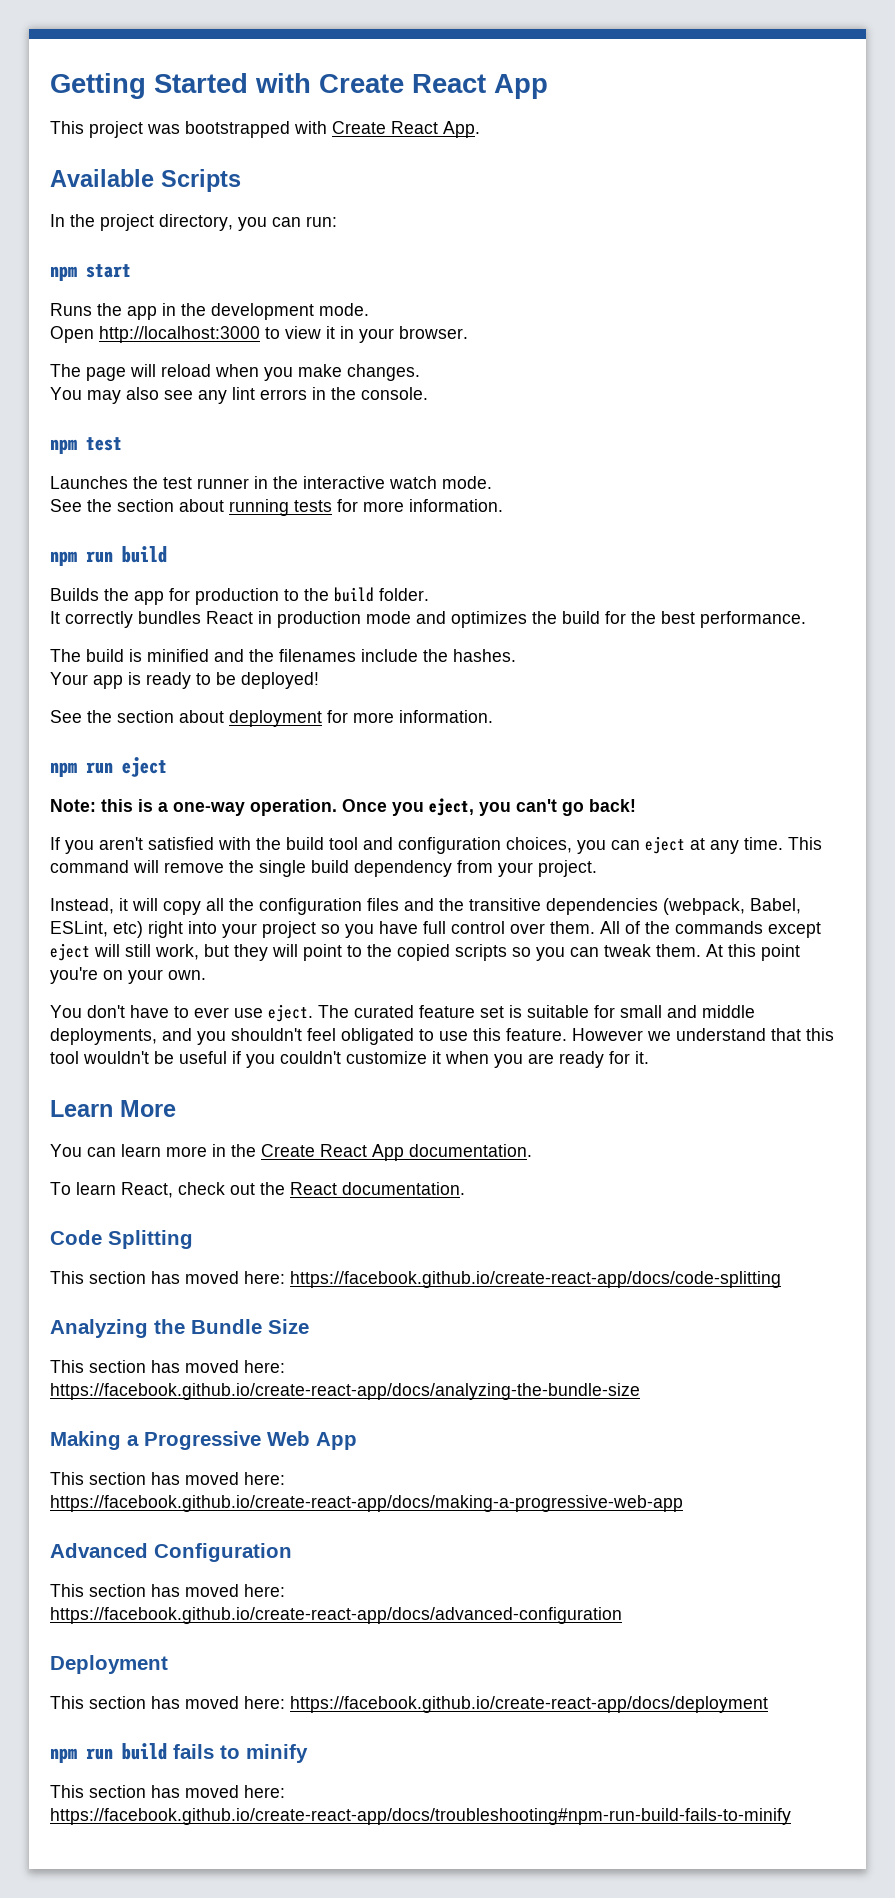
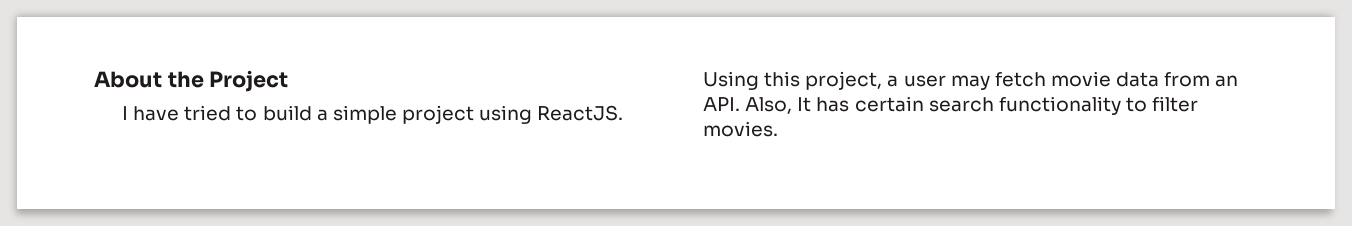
[50,73,548,99] [50,121,480,138] [50,169,241,192] [50,214,337,231] [50,264,131,281] [50,303,369,320] [50,326,468,343] [50,364,420,381] [50,387,428,404] [50,437,122,454] [50,476,492,489] [50,499,503,516] [50,546,167,566] [50,587,429,605] [50,611,806,628] [50,649,516,662] [50,672,319,689] [50,710,493,727] [50,757,167,777] [50,798,636,816] [50,836,822,854] [50,860,597,877] [50,898,801,915] [50,921,821,938] [50,943,800,961] [50,967,206,984] [50,1004,755,1022] [50,1028,834,1045] [50,1051,649,1068] [50,1100,176,1117] [50,1144,532,1161] [50,1182,465,1198] [50,1230,193,1249] [50,1271,781,1288] [50,1319,309,1338] [50,1360,285,1373] [50,1383,640,1400] [50,1431,357,1450] [50,1472,285,1485] [50,1495,683,1512] [50,1543,292,1562] [50,1584,285,1597] [50,1607,622,1624] [50,1655,168,1674] [50,1696,768,1713] [50,1743,308,1763] [50,1785,285,1798] [50,1808,791,1825] Getting Started with Create React App // This project was bootstrapped with Create React App. // Available Scripts // In the project directory, you can run: // npm start // Runs the app in the development mode. // Open http://localhost:3000 to view it in your browser. // The page will reload when you make changes. // You may also see any lint errors in the console. // npm test // Launches the test runner in the interactive watch mode. // See the section about running tests for more information. // npm run build // Builds the app for production to the build folder. // It correctly bundles React in production mode and optimizes the build for the best performance. // The build is minified and the filenames include the hashes. // Your app is ready to be deployed! // See the section about deployment for more information. // npm run eject // Note: this is a one-way operation. Once you eject, you can't go back! // If you aren't satisfied with the build tool and configuration choices, you can eject at any time. This command will remove the single build dependency from your project. // Instead, it will copy all the configuration files and the transitive dependencies (webpack, Babel, ESLint, etc) right into your project so you have full control over them. All of the commands except eject will still work, but they will point to the copied scripts so you can tweak them. At this point you're on your own. // You don't have to ever use eject. The curated feature set is suitable for small and middle deployments, and you shouldn't feel obligated to use this feature. However we understand that this tool wouldn't be useful if you couldn't customize it when you are ready for it. // Learn More // You can learn more in the Create React App documentation. // To learn React, check out the React documentation. // Code Splitting // This section has moved here: https://facebook.github.io/create-react-app/docs/code-splitting // Analyzing the Bundle Size // This section has moved here: https://facebook.github.io/create-react-app/docs/analyzing-the-bundle-size // Making a Progressive Web App // This section has moved here: https://facebook.github.io/create-react-app/docs/making-a-progressive-web-app // Advanced Configuration // This section has moved here: https://facebook.github.io/create-react-app/docs/advanced-configuration // Deployment // This section has moved here: https://facebook.github.io/create-react-app/docs/deployment // npm run build fails to minify // This section has moved here: https://facebook.github.io/create-react-app/docs/troubleshooting#npm-run-build-fails-to-minify -> [94,70,289,92] [122,105,624,124] [703,71,1239,90] [703,96,1199,115] [703,121,778,137] About the Project // I have tried to build a simple project using ReactJS. Using this project, a user may fetch movie data from an API. Also, It has certain search functionality to filter movies.

